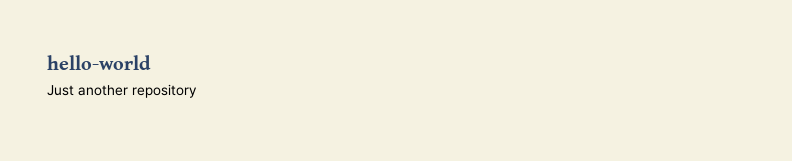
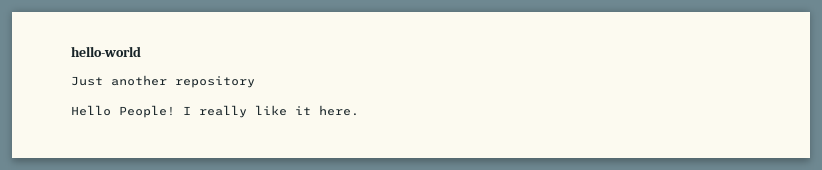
(197, 91) none -> [71,105,359,118] // Hello People! I really like it here.

